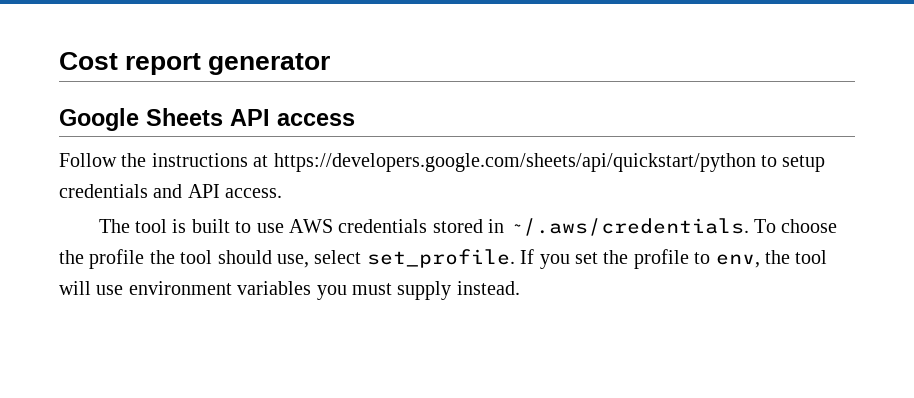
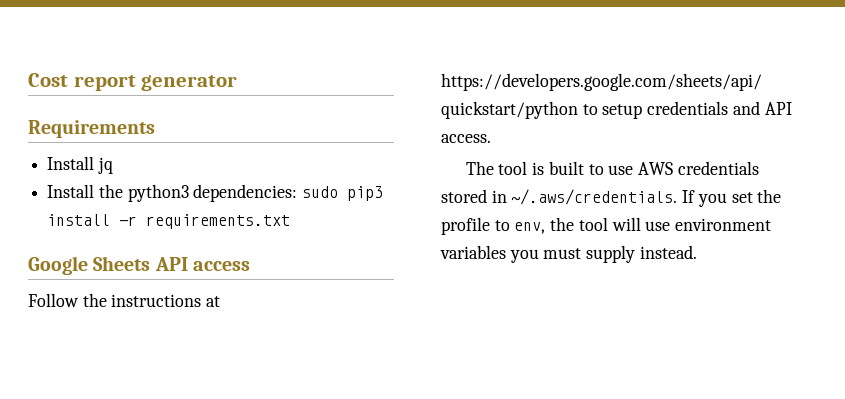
(331, 64) none -> [28,120,155,138] [47,156,113,174] [47,184,384,202] [47,214,291,229] // Requirements // Install jq // Install the python3 dependencies: sudo pip3 install -r requirements.txt
[753,219,838,233] [59,249,515,269] To choose the profile the tool should use, select set_profile. -> (678, 197) none

